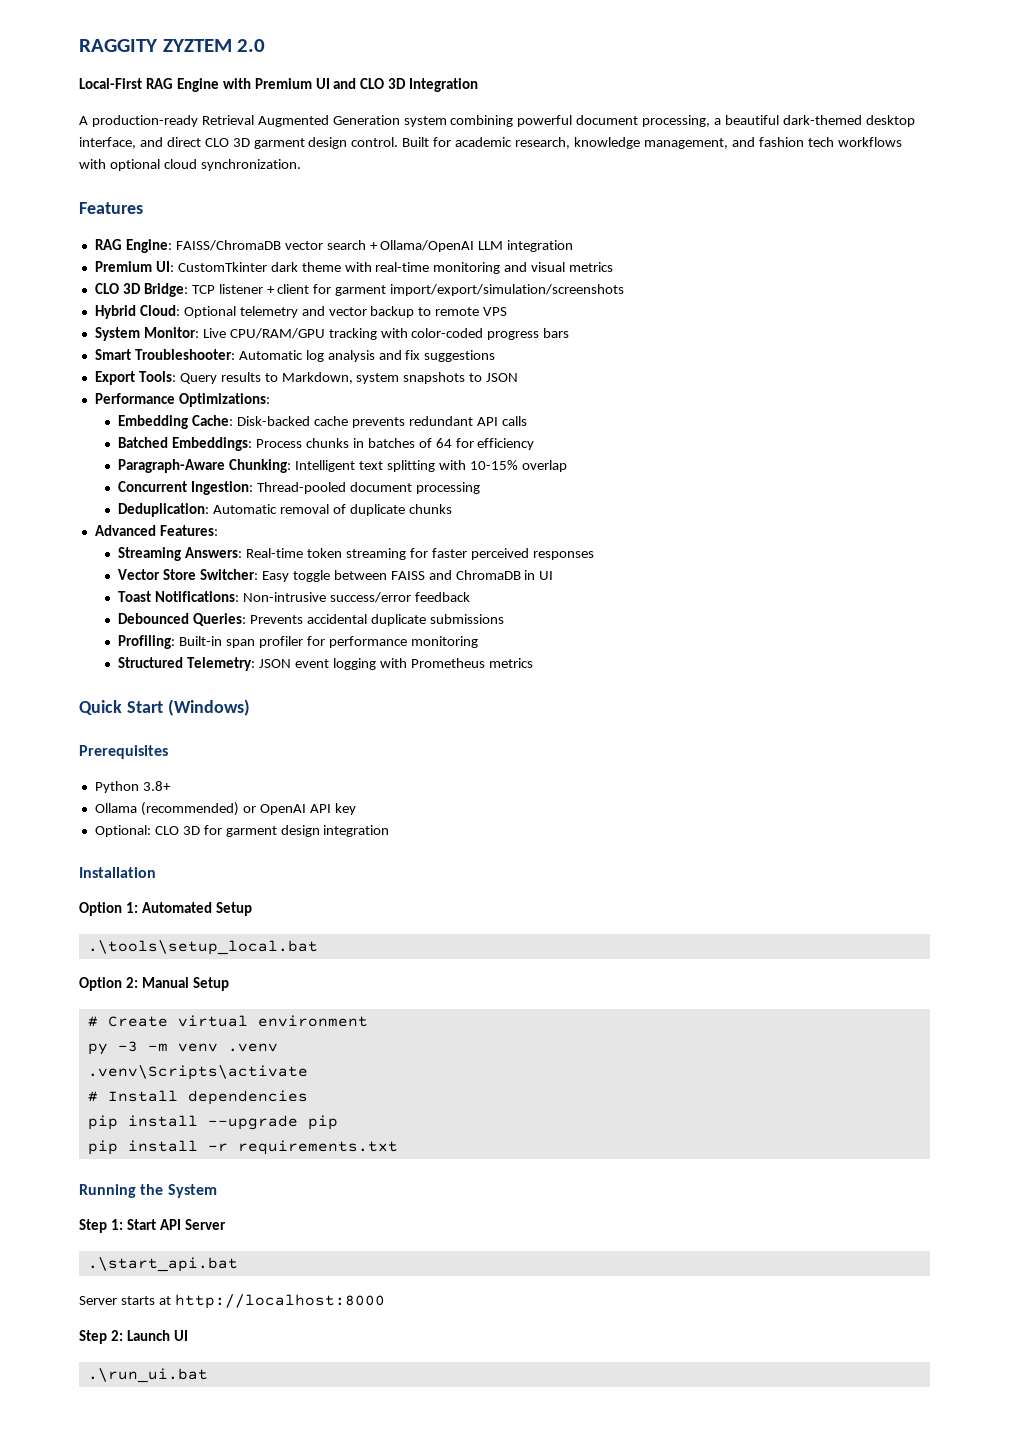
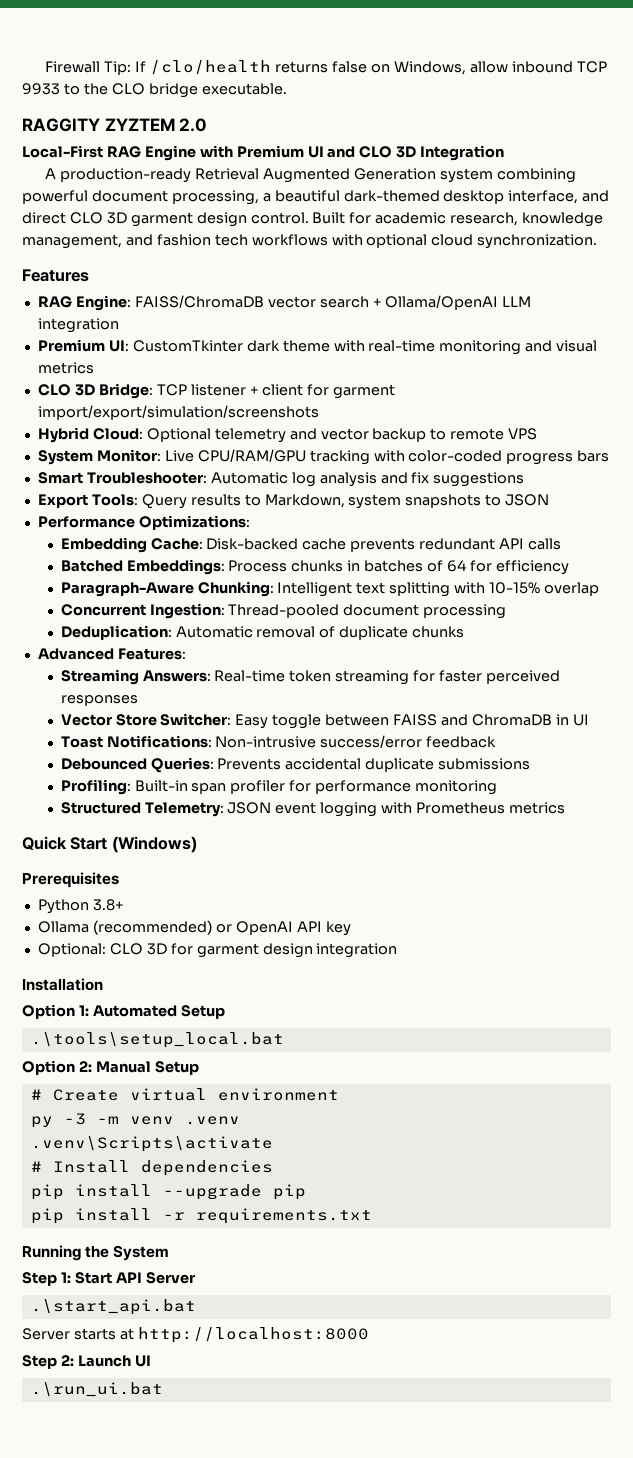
(79, 45) none -> [45,60,607,75] [22,83,287,98] Firewall Tip: If /clo/health returns false on Windows, allow inbound TCP 9933 to the CLO bridge executable. //

